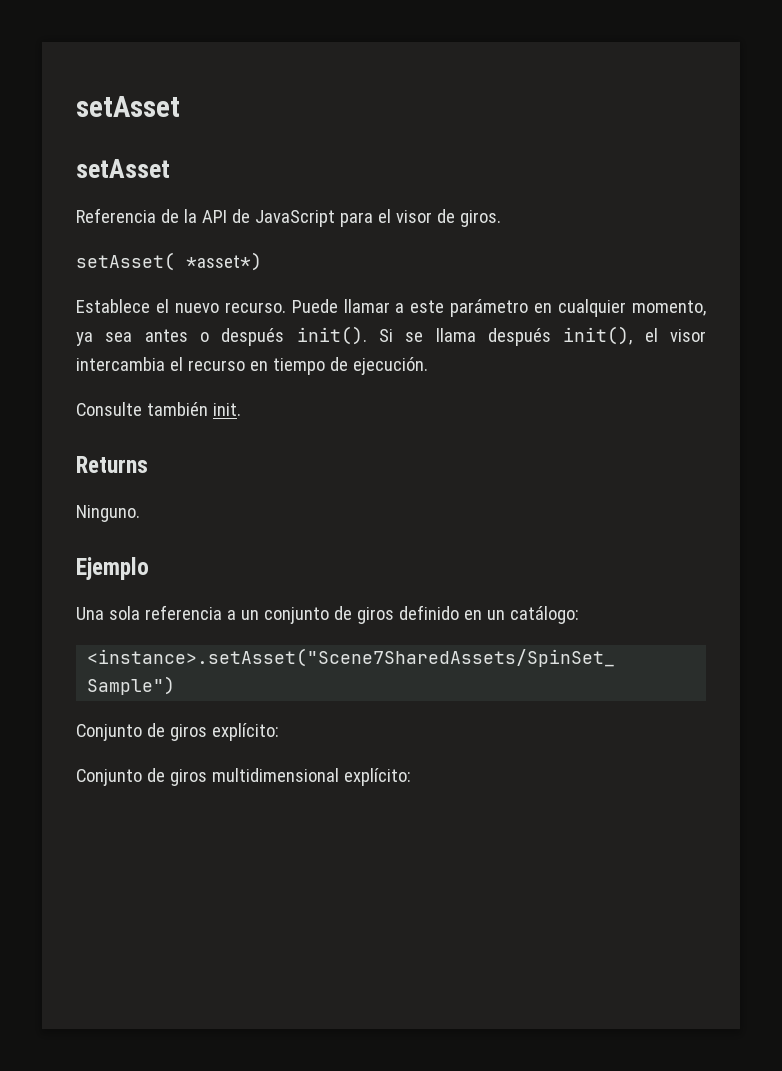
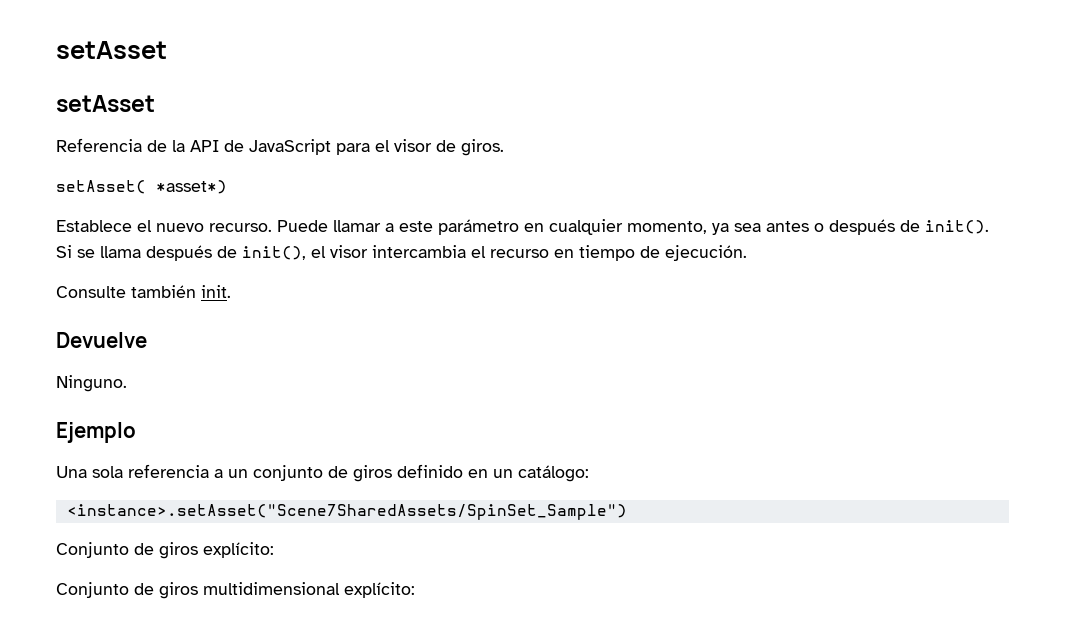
(285, 337) none -> [900,220,920,232] de
(551, 337) none -> [217,246,237,258] de
[76,456,148,473] Returns -> [56,332,147,348] Devuelve

